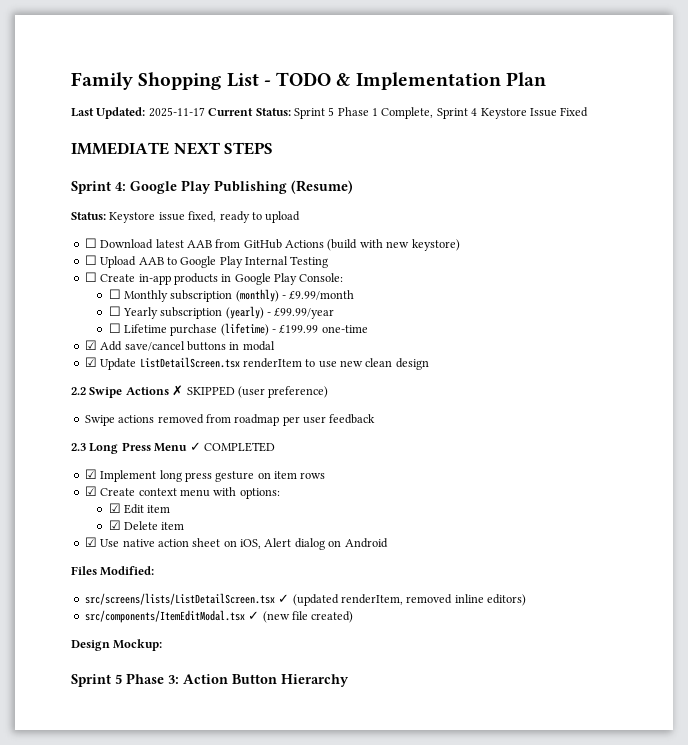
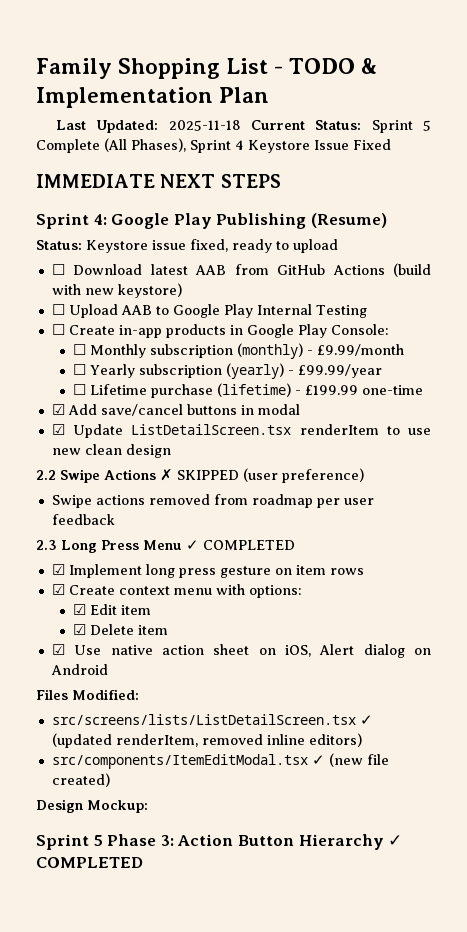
[148,107,205,117] 2025-11-17 -> [168,120,241,131] 2025-11-18
[337,107,434,119] Phase 1 Complete, -> [36,138,186,153] Complete (All Phases),
(349, 680) none -> [388,835,403,846] [36,857,143,868] ✓ COMPLETED

